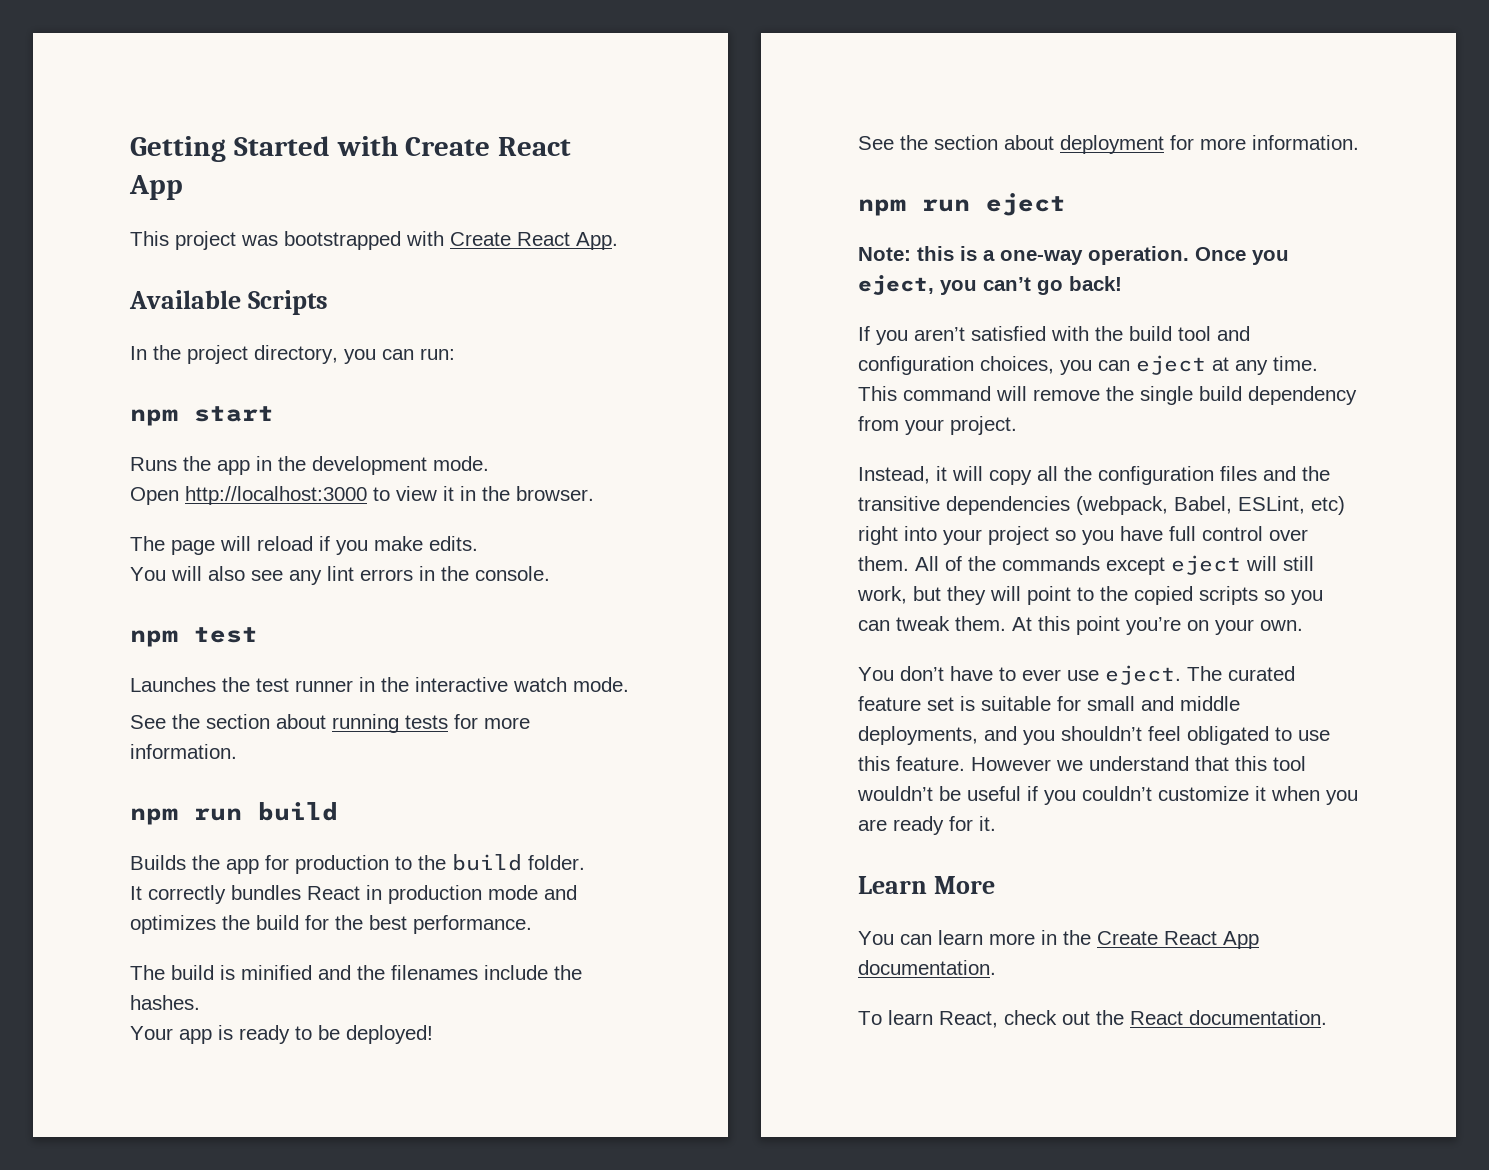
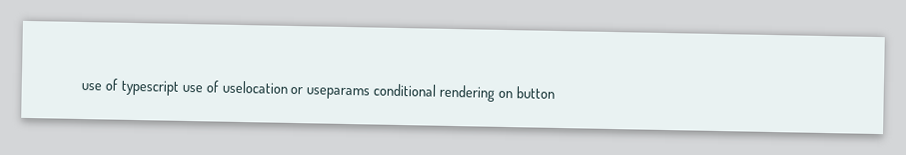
[130,135,572,162] [129,175,183,200] [130,231,618,250] [129,290,329,315] [130,345,455,364] [130,406,274,426] [130,456,489,475] [130,486,594,505] [130,536,478,555] [130,566,550,585] [130,627,258,647] [130,677,629,692] [130,714,530,733] [130,744,237,759] [130,802,338,825] [130,854,585,874] [130,885,577,904] [130,915,532,934] [130,965,582,980] [130,995,200,1010] [130,1025,433,1044] [858,135,1359,154] [858,193,1066,216] [858,246,1289,265] [858,275,1122,295] [858,326,1250,345] [858,355,1318,375] [858,386,1357,405] [858,416,1017,435] [858,466,1330,485] [858,496,1345,515] [858,526,1308,545] [858,555,1314,575] [857,586,1323,605] [858,616,1303,635] [858,665,1295,685] [858,696,1240,711] [858,726,1330,745] [858,756,1306,771] [857,786,1358,805] [858,816,996,835] [858,876,996,894] [858,930,1259,949] [858,960,996,975] [858,1010,1327,1028] Getting Started with Create React App // This project was bootstrapped with Create React App. // Available Scripts // In the project directory, you can run: // npm start // Runs the app in the development mode. // Open http://localhost:3000 to view it in the browser. // The page will reload if you make edits. // You will also see any lint errors in the console. // npm test // Launches the test runner in the interactive watch mode. // See the section about running tests for more information. // npm run build // Builds the app for production to the build folder. // It correctly bundles React in production mode and optimizes the build for the best performance. // The build is minified and the filenames include the hashes. // Your app is ready to be deployed! // See the section about deployment for more information. // npm run eject // Note: this is a one-way operation. Once you eject, you can’t go back! // If you aren’t satisfied with the build tool and configuration choices, you can eject at any time. This command will remove the single build dependency from your project. // Instead, it will copy all the configuration files and the transitive dependencies (webpack, Babel, ESLint, etc) right into your project so you have full control over them. All of the commands except eject will still work, but they will point to the copied scripts so you can tweak them. At this point you’re on your own. // You don’t have to ever use eject. The curated feature set is suitable for small and middle deployments, and you shouldn’t feel obligated to use this feature. However we understand that this tool wouldn’t be useful if you couldn’t customize it when you are ready for it. // Learn More // You can learn more in the Create React App documentation. // To learn React, check out the React documentation. -> [81,78,556,102] use of typescript use of uselocation or useparams conditional rendering on button

